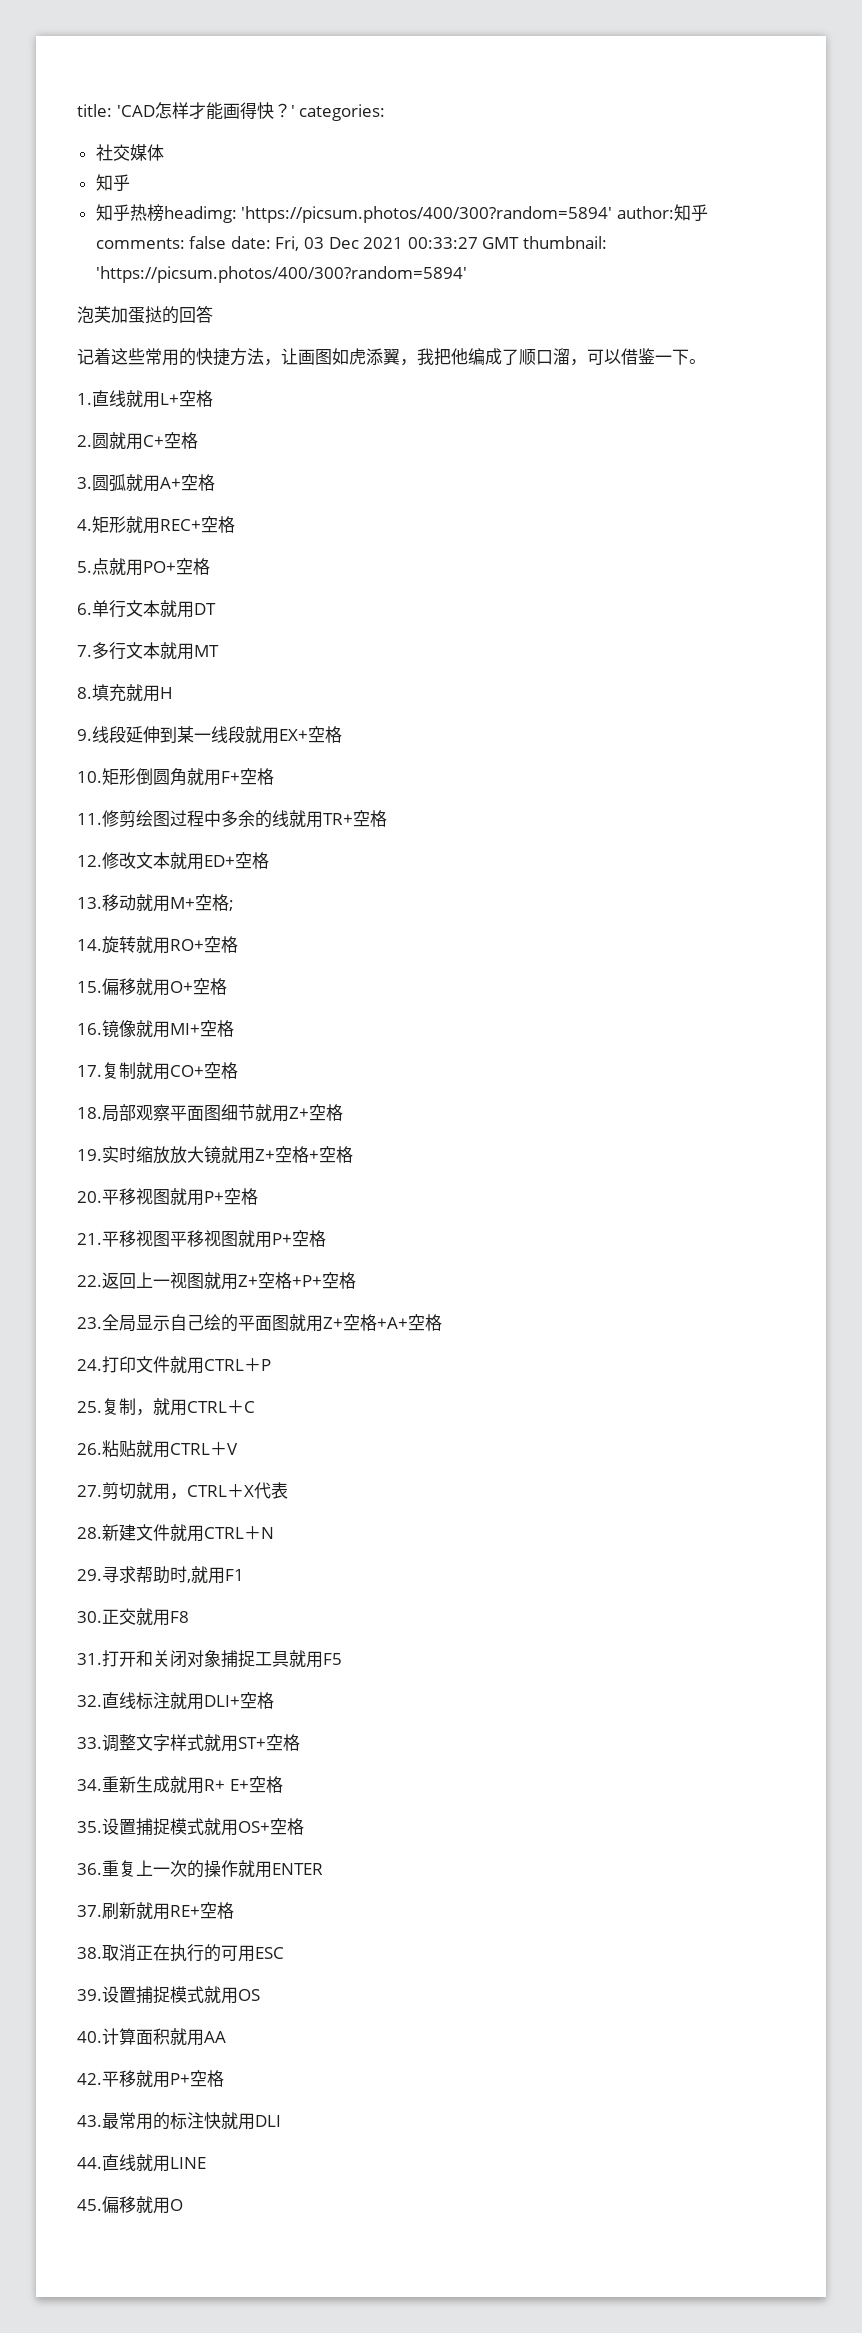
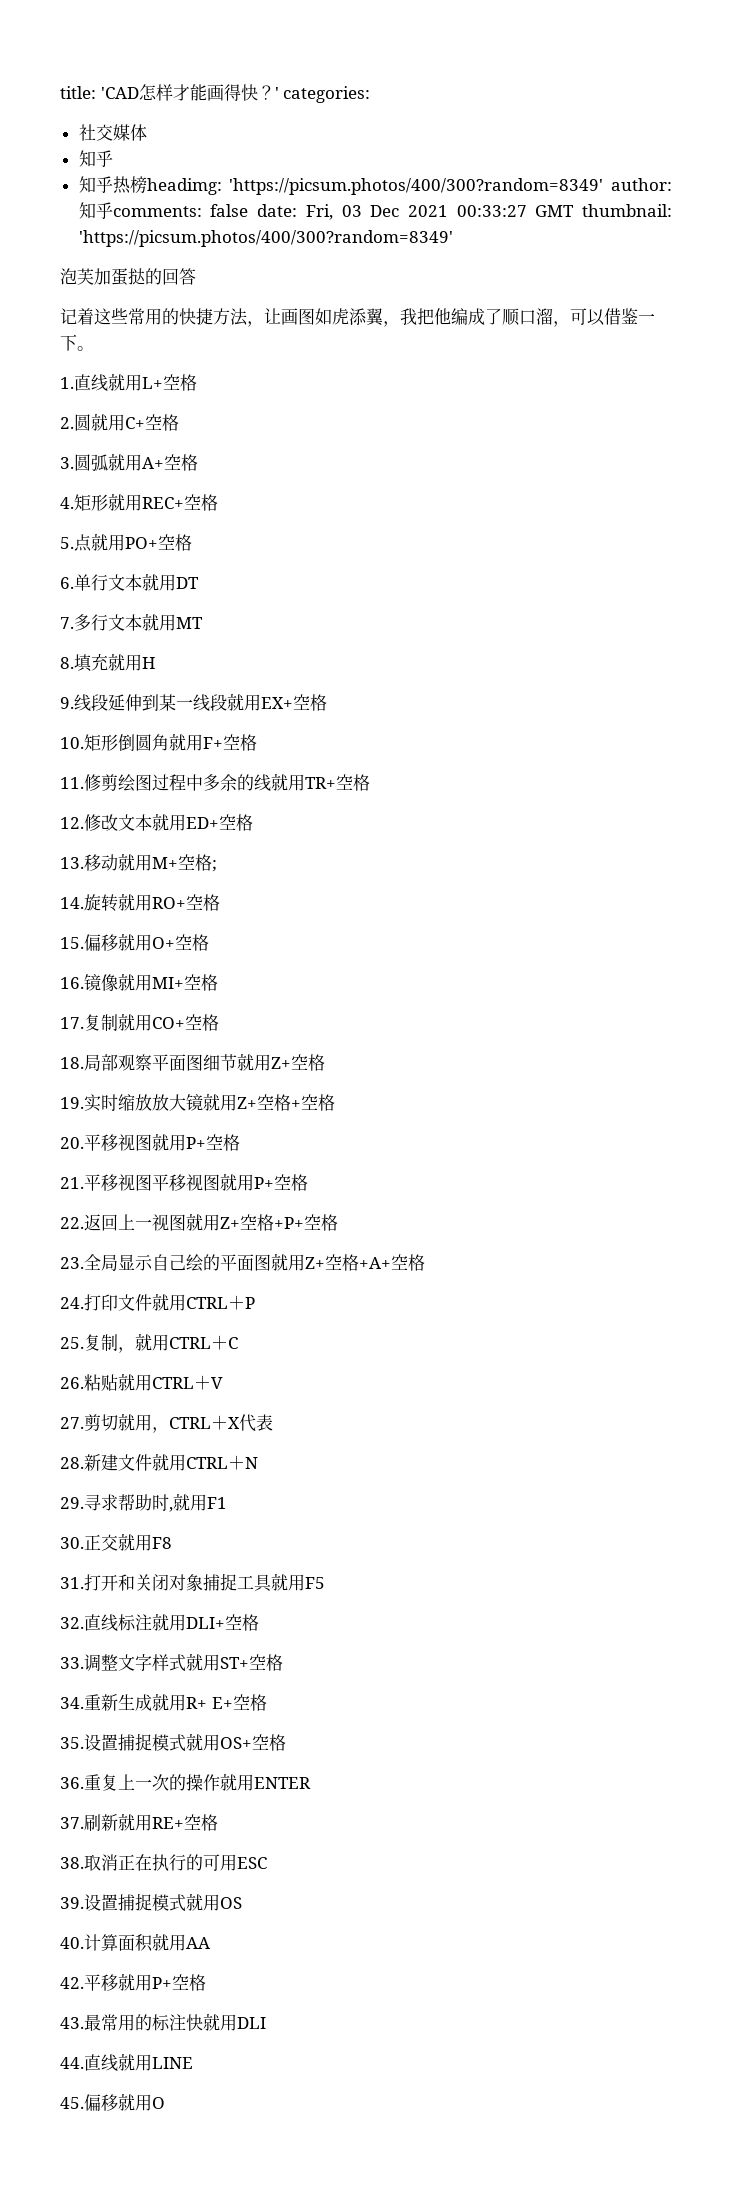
[241,206,613,223] 'https://picsum.photos/400/300?random=5894' -> [229,178,604,195] 'https://picsum.photos/400/300?random=8349'
[95,266,467,283] 'https://picsum.photos/400/300?random=5894' -> [78,230,453,247] 'https://picsum.photos/400/300?random=8349'

